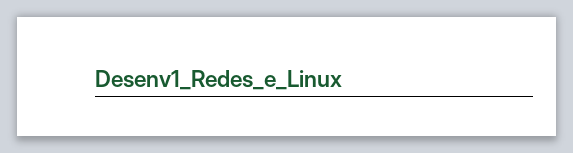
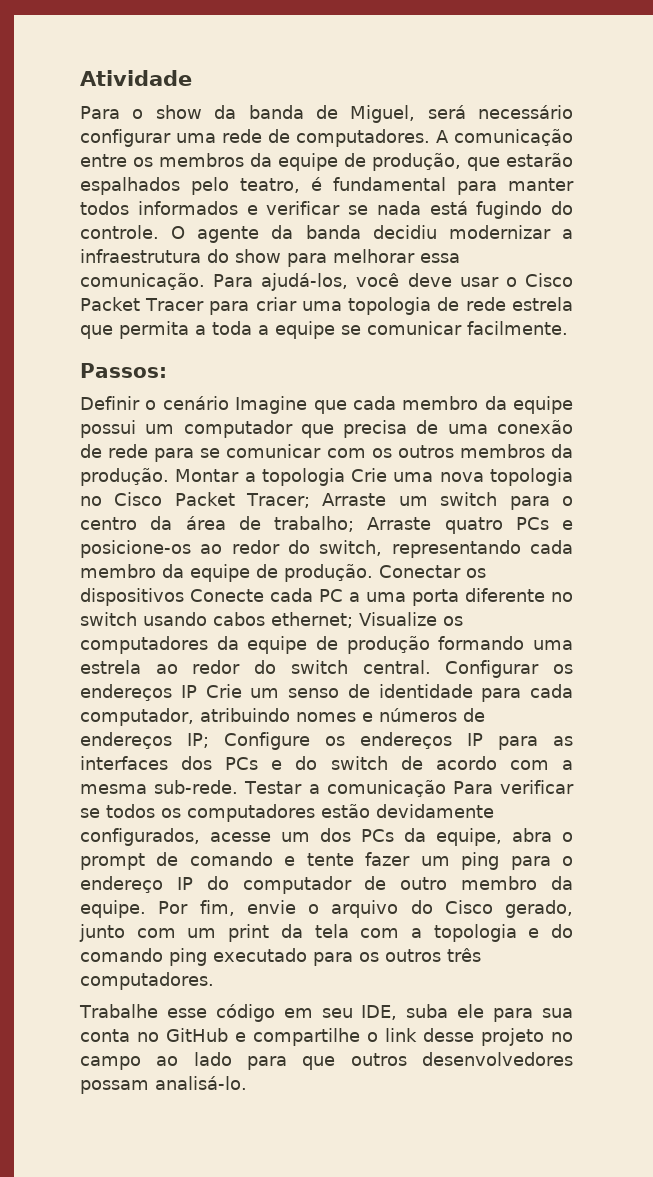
[95,70,342,90] Desenv1_Redes_e_Linux -> [80,70,192,86] [80,105,573,123] [80,129,573,147] [80,153,573,171] [80,177,574,195] [80,201,573,219] [80,225,573,243] [80,249,460,267] [80,273,573,291] [80,297,573,315] [80,321,568,339] [80,363,167,378] [80,396,573,414] [80,420,573,438] [80,444,573,462] [80,468,573,486] [80,492,573,510] [80,516,573,534] [80,540,573,558] [80,564,486,582] [80,588,573,606] [80,612,463,628] [80,636,573,654] [80,660,573,678] [80,684,573,702] [80,708,485,726] [80,732,573,750] [80,756,573,770] [80,780,574,797] [80,804,494,822] [80,828,573,846] [80,852,574,870] [80,876,573,894] [80,900,573,918] [79,924,573,942] [80,948,481,966] [80,972,214,990] [79,1004,573,1022] [80,1028,573,1046] [80,1052,573,1070] [80,1076,247,1094] Atividade // Para o show da banda de Miguel, será necessário configurar uma rede de computadores. A comunicação entre os membros da equipe de produção, que estarão espalhados pelo teatro, é fundamental para manter todos informados e verificar se nada está fugindo do controle. O agente da banda decidiu modernizar a infraestrutura do show para melhorar essa comunicação. Para ajudá-los, você deve usar o Cisco Packet Tracer para criar uma topologia de rede estrela que permita a toda a equipe se comunicar facilmente. // Passos: // Definir o cenário Imagine que cada membro da equipe possui um computador que precisa de uma conexão de rede para se comunicar com os outros membros da produção. Montar a topologia Crie uma nova topologia no Cisco Packet Tracer; Arraste um switch para o centro da área de trabalho; Arraste quatro PCs e posicione-os ao redor do switch, representando cada membro da equipe de produção. Conectar os dispositivos Conecte cada PC a uma porta diferente no switch usando cabos ethernet; Visualize os computadores da equipe de produção formando uma estrela ao redor do switch central. Configurar os endereços IP Crie um senso de identidade para cada computador, atribuindo nomes e números de endereços IP; Configure os endereços IP para as interfaces dos PCs e do switch de acordo com a mesma sub-rede. Testar a comunicação Para verificar se todos os computadores estão devidamente configurados, acesse um dos PCs da equipe, abra o prompt de comando e tente fazer um ping para o endereço IP do computador de outro membro da equipe. Por fim, envie o arquivo do Cisco gerado, junto com um print da tela com a topologia e do comando ping executado para os outros três computadores. // Trabalhe esse código em seu IDE, suba ele para sua conta no GitHub e compartilhe o link desse projeto no campo ao lado para que outros desenvolvedores possam analisá-lo.

